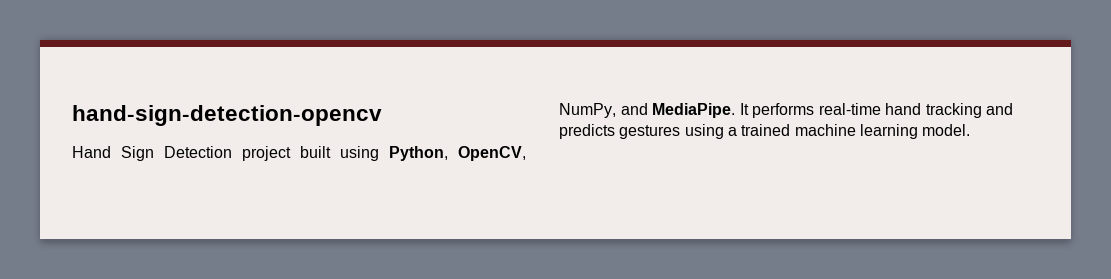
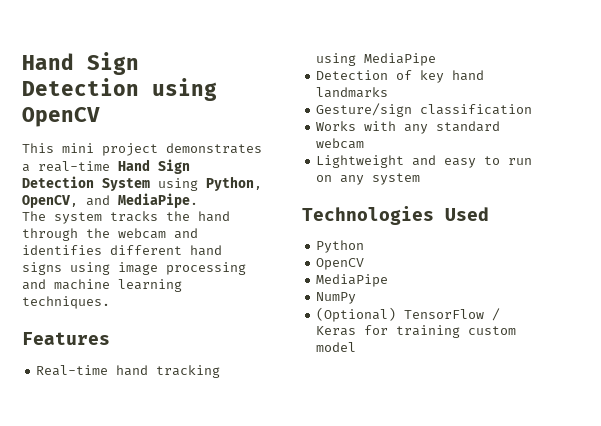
[72,105,382,126] [72,146,331,161] hand-sign-detection-opencv // Hand Sign Detection project built -> [22,52,139,75] [22,78,217,101] [22,107,100,127] [22,143,262,156] [22,159,190,174] [22,176,150,191] Hand Sign Detection using OpenCV // This mini project demonstrates a real-time Hand Sign Detection System
[559,103,616,118] NumPy, -> (78, 201) none
[739,103,1013,118] [559,124,971,139] It performs real-time hand tracking and predicts gestures using a trained machine learning model. -> [22,211,230,224] [22,228,198,241] [22,245,222,256] [22,262,246,275] [22,279,182,292] [22,296,110,309] [22,332,110,345] [36,365,221,378] [316,53,437,66] [316,70,485,83] [316,87,389,98] [316,103,533,117] [316,121,501,134] [316,138,365,149] [316,155,533,168] [316,173,421,185] [302,206,489,225] [316,240,365,253] [316,258,365,270] [316,274,389,287] [316,292,357,304] [316,307,501,322] [316,325,517,338] [316,342,357,352] // The system tracks the hand through the webcam and identifies different hand signs using image processing and machine learning techniques. // Features // Real-time hand tracking using MediaPipe // Detection of key hand landmarks // Gesture/sign classification // Works with any standard webcam // Lightweight and easy to run on any system // Technologies Used // Python // OpenCV // MediaPipe // NumPy // (Optional) TensorFlow / Keras for training custom model

